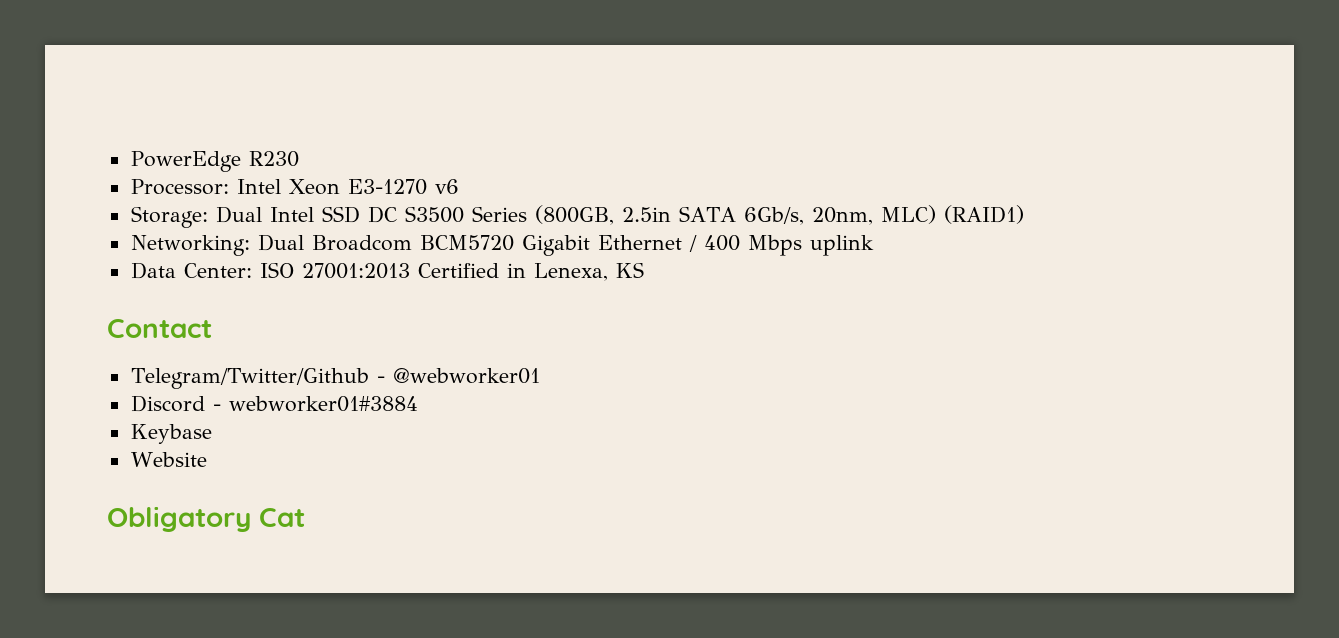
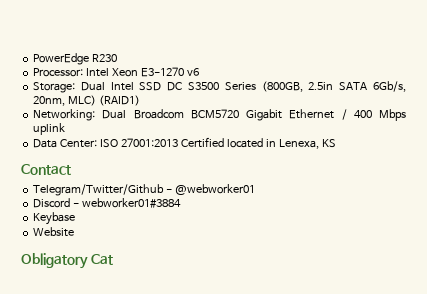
(499, 270) none -> [226,138,263,148] located

